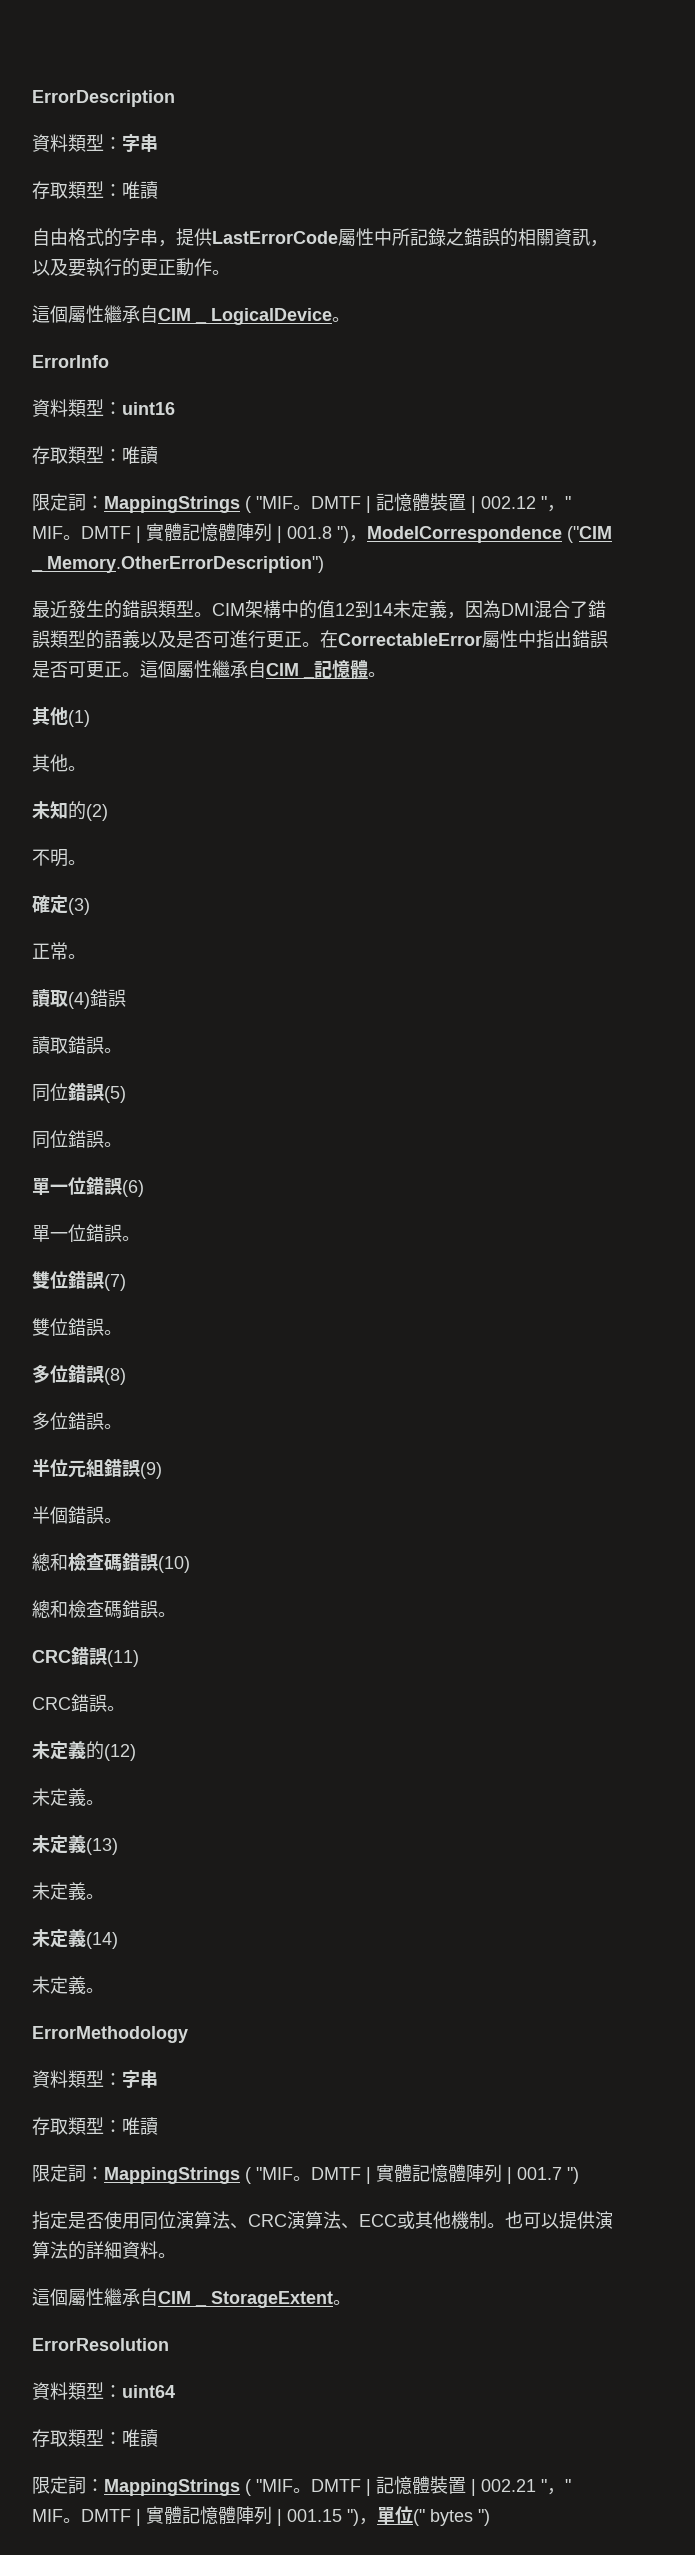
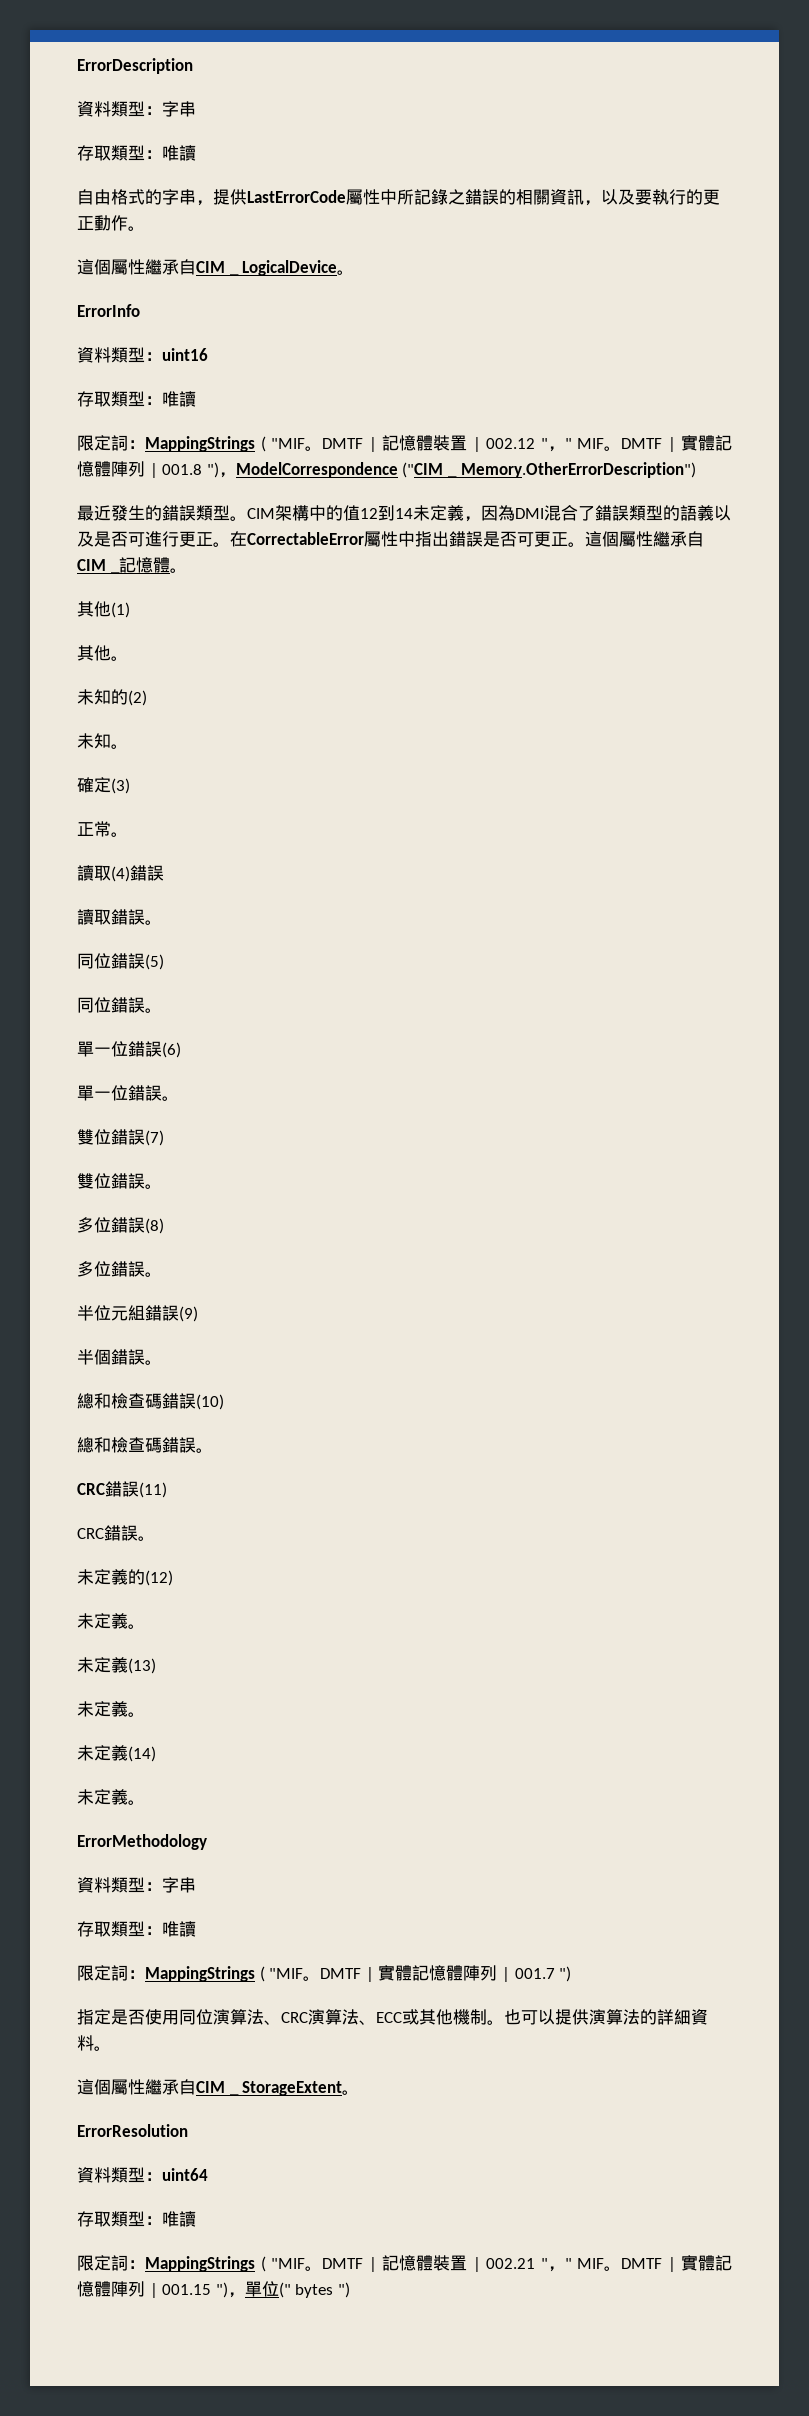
[32,849,68,867] 不明 -> [77,733,111,749] 未知

